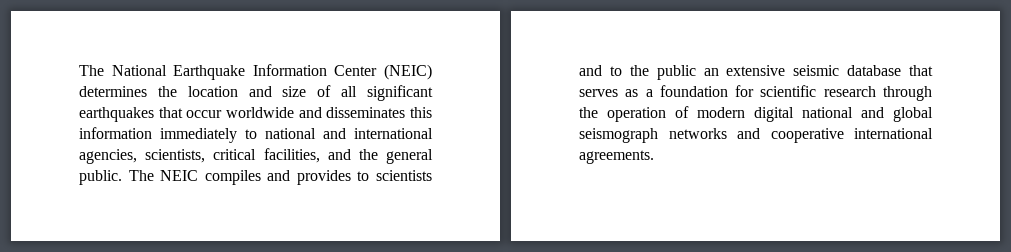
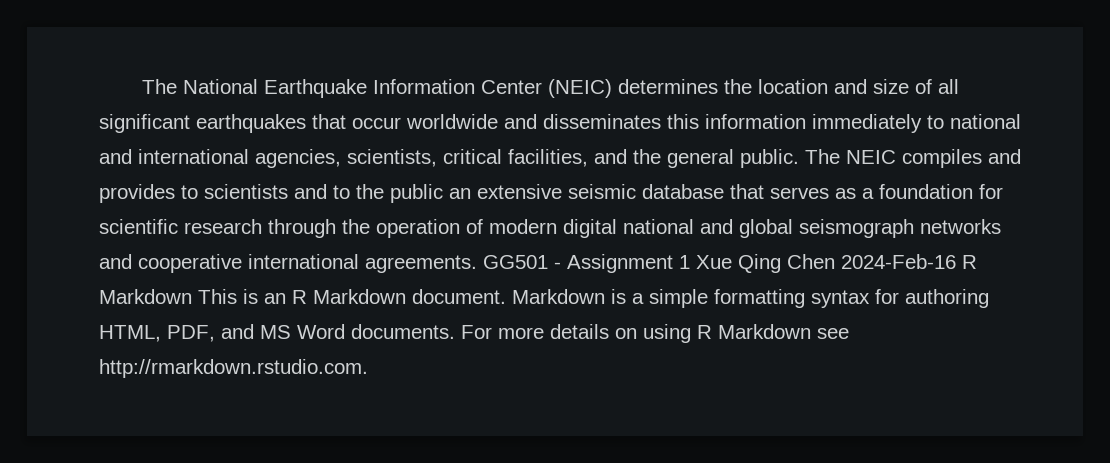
(654, 157) none -> [483,254,977,273] [99,289,989,308] [99,324,849,343] [99,359,368,378] GG501 - Assignment 1 Xue Qing Chen 2024-Feb-16 R Markdown This is an R Markdown document. Markdown is a simple formatting syntax for authoring HTML, PDF, and MS Word documents. For more details on using R Markdown see http://rmarkdown.rstudio.com.

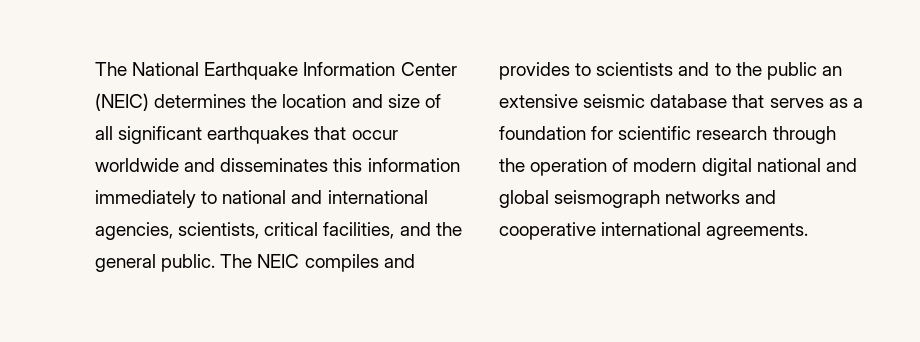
[483,254,977,273] [99,289,989,308] [99,324,849,343] [99,359,368,378] GG501 - Assignment 1 Xue Qing Chen 2024-Feb-16 R Markdown This is an R Markdown document. Markdown is a simple formatting syntax for authoring HTML, PDF, and MS Word documents. For more details on using R Markdown see http://rmarkdown.rstudio.com. -> (809, 231) none

